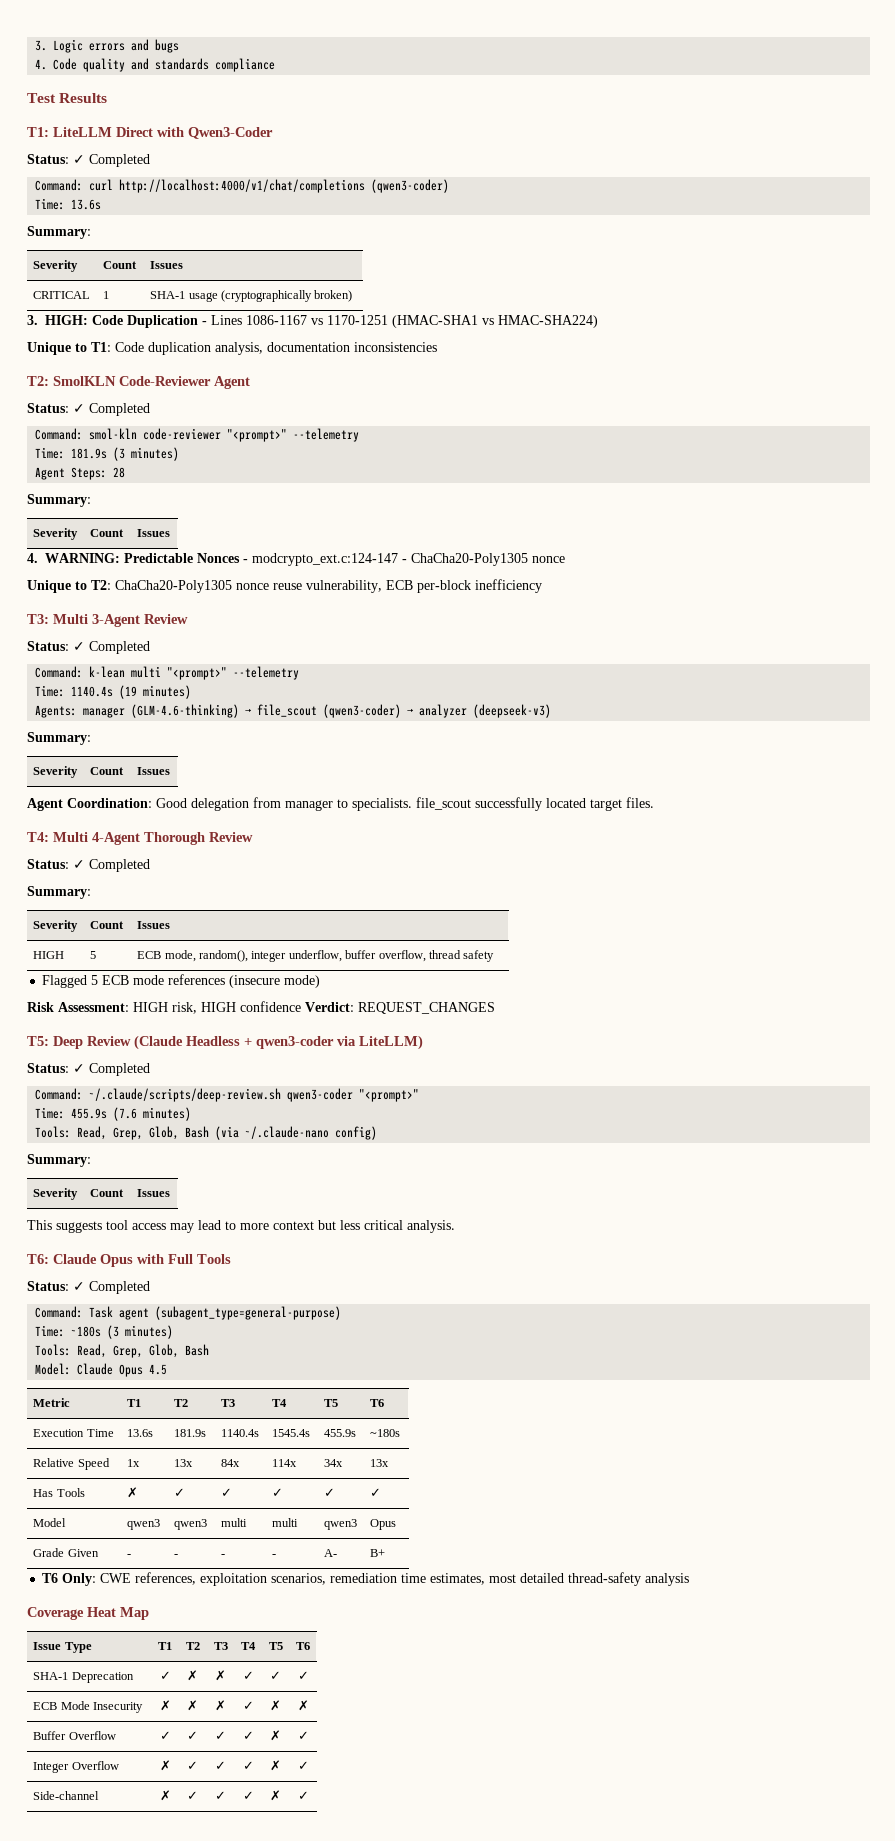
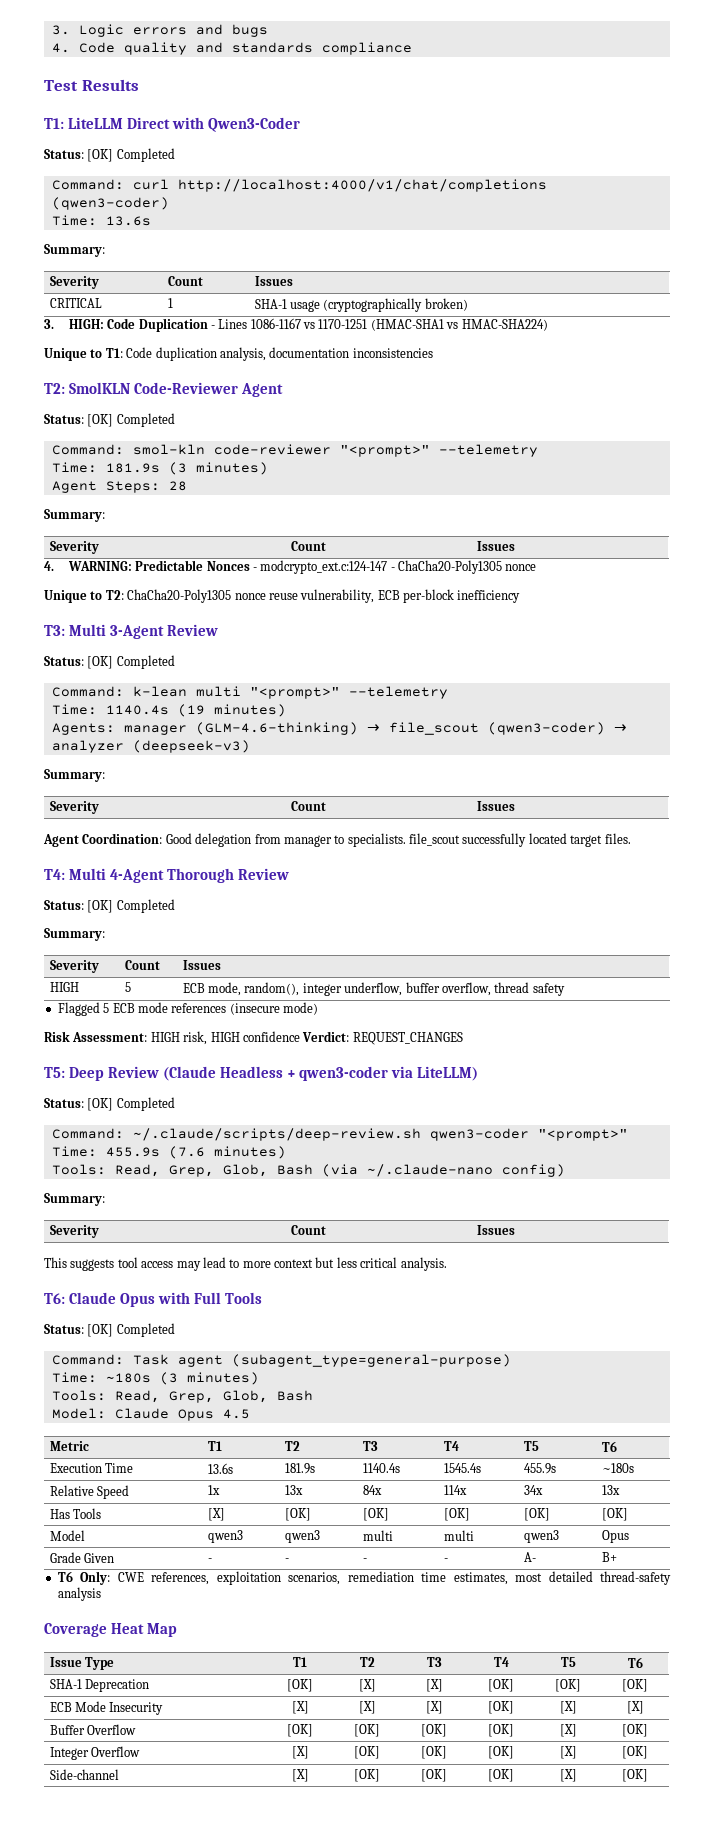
[73,155,85,164] ✓ -> [87,149,114,162] [OK]
[73,404,85,413] ✓ -> [87,414,114,427] [OK]
[73,642,85,651] ✓ -> [87,656,114,669] [OK]
[73,860,85,869] ✓ -> [87,900,114,913] [OK]
[73,1064,85,1073] ✓ -> [87,1098,114,1111] [OK]
[73,1282,85,1291] ✓ -> [87,1324,114,1337] [OK]
[127,1487,139,1498] [174,1488,186,1497] [221,1488,233,1497] [272,1488,284,1497] [324,1488,336,1497] [370,1488,382,1497] ✗ | ✓ | ✓ | ✓ | ✓ | ✓ -> [207,1508,225,1521] [284,1508,311,1521] [362,1508,389,1521] [443,1508,470,1521] [523,1508,550,1521] [601,1508,628,1521] [X] | [OK] | [OK] | [OK] | [OK] | [OK]
[159,1671,171,1680] [187,1670,198,1681] [215,1670,226,1681] [242,1671,254,1680] [270,1671,281,1680] [297,1671,309,1680] [33,1701,144,1713] [159,1700,171,1711] [187,1700,198,1711] [215,1700,226,1711] [242,1701,254,1710] [270,1700,281,1711] [297,1700,309,1711] [33,1731,116,1740] [159,1731,171,1740] [187,1731,198,1740] [215,1731,226,1740] [242,1731,254,1740] [270,1730,281,1741] [297,1731,309,1740] [33,1761,119,1773] [159,1760,171,1771] [187,1761,198,1770] [215,1761,226,1770] [242,1761,254,1770] [270,1760,281,1771] [297,1761,309,1770] [33,1791,100,1800] [159,1790,171,1801] [187,1791,198,1800] [215,1791,226,1800] [242,1791,254,1800] [270,1790,281,1801] [297,1791,309,1800] ✓ | ✗ | ✗ | ✓ | ✓ | ✓ // ECB Mode Insecurity | ✗ | ✗ | ✗ | ✓ | ✗ | ✗ // Buffer Overflow | ✓ | ✓ | ✓ | ✓ | ✗ | ✓ // Integer Overflow | ✗ | ✓ | ✓ | ✓ | ✗ | ✓ // Side-channel | ✗ | ✓ | ✓ | ✓ | ✗ | ✓ -> [287,1679,313,1692] [358,1679,376,1692] [425,1679,443,1692] [488,1679,514,1692] [555,1679,581,1692] [622,1679,648,1692] [49,1701,164,1715] [291,1701,309,1714] [358,1701,376,1714] [425,1701,443,1714] [488,1701,514,1714] [559,1701,577,1714] [626,1701,644,1714] [49,1724,137,1735] [287,1724,313,1737] [354,1724,380,1737] [421,1724,447,1737] [488,1724,514,1737] [559,1724,577,1737] [622,1724,648,1737] [49,1746,141,1760] [291,1746,309,1759] [354,1746,380,1759] [421,1746,447,1759] [488,1746,514,1759] [559,1746,577,1759] [622,1746,648,1759] [49,1769,119,1780] [291,1769,309,1782] [354,1769,380,1782] [421,1769,447,1782] [488,1769,514,1782] [559,1769,577,1782] [622,1769,648,1782] [OK] | [X] | [X] | [OK] | [OK] | [OK] // ECB Mode Insecurity | [X] | [X] | [X] | [OK] | [X] | [X] // Buffer Overflow | [OK] | [OK] | [OK] | [OK] | [X] | [OK] // Integer Overflow | [X] | [OK] | [OK] | [OK] | [X] | [OK] // Side-channel | [X] | [OK] | [OK] | [OK] | [X] | [OK]

